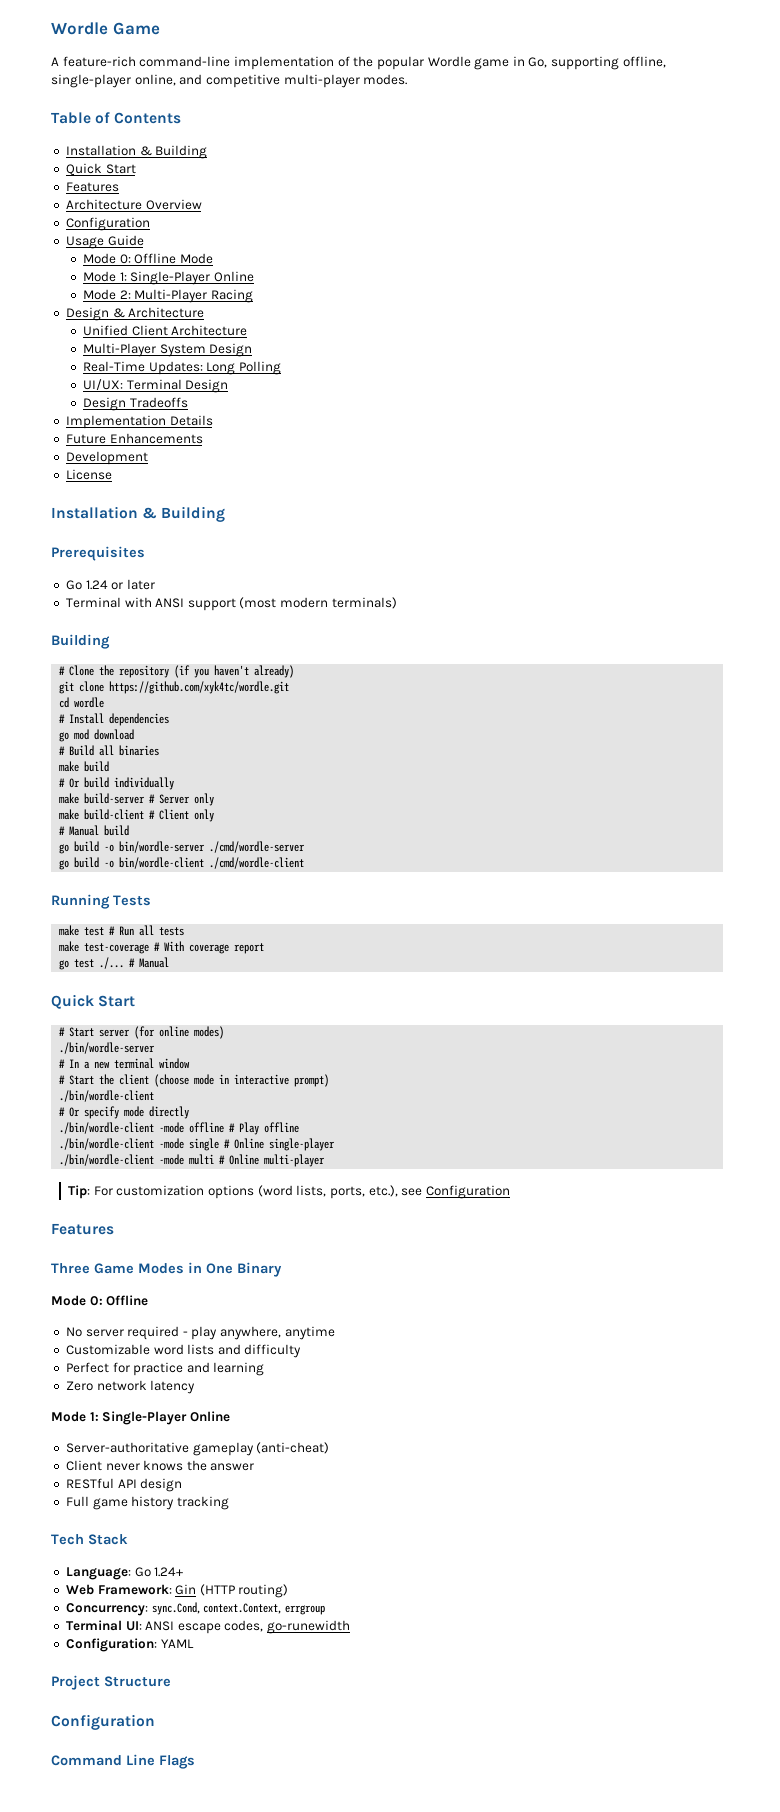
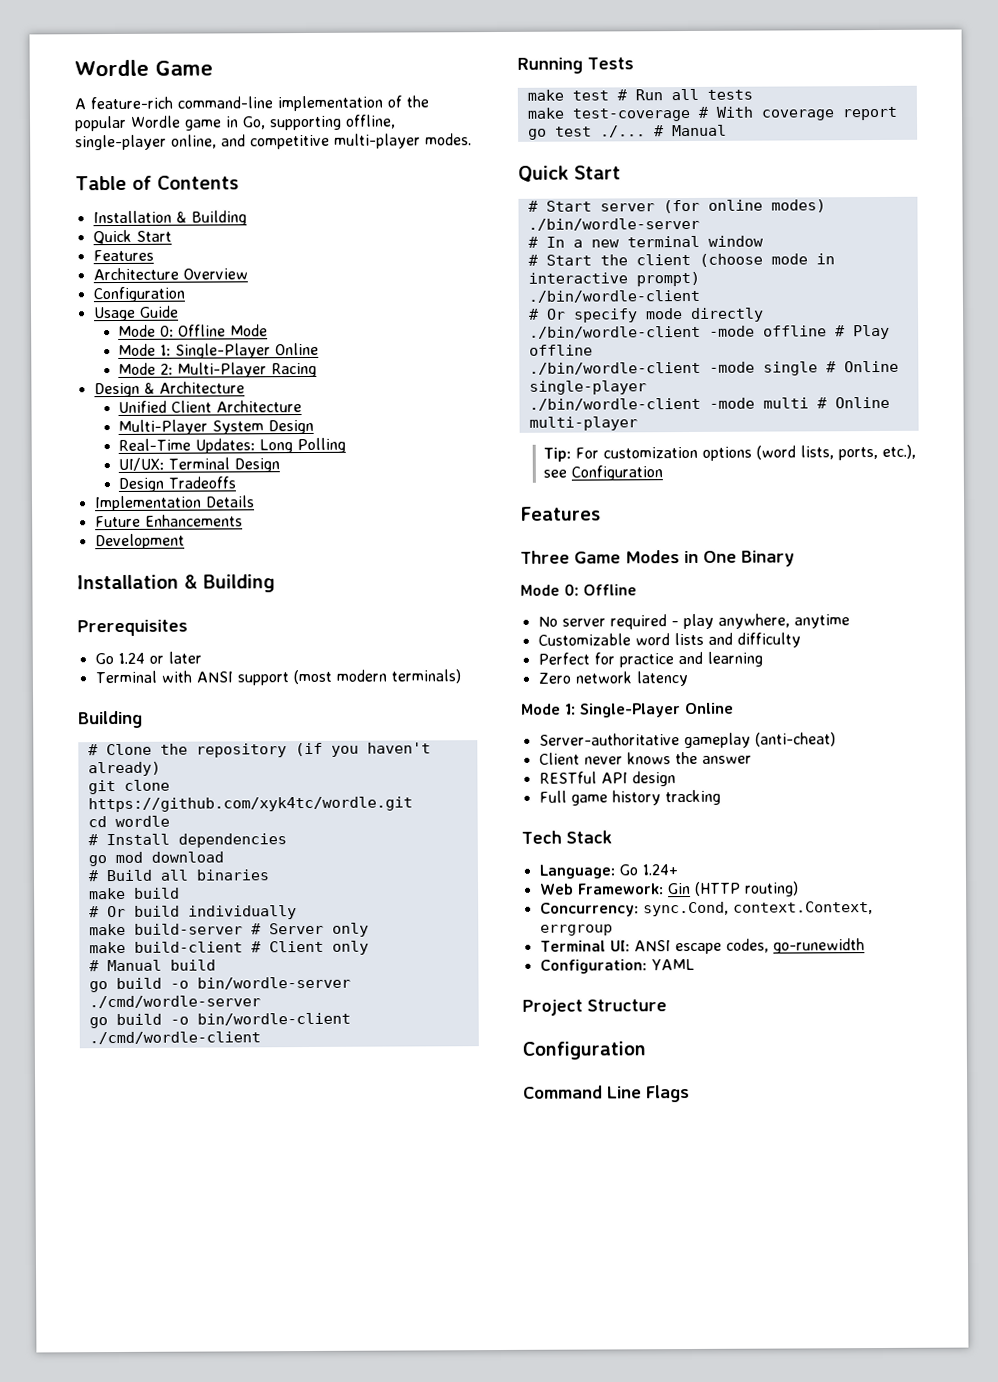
[65,469,112,480] // License -> (185, 541) none

